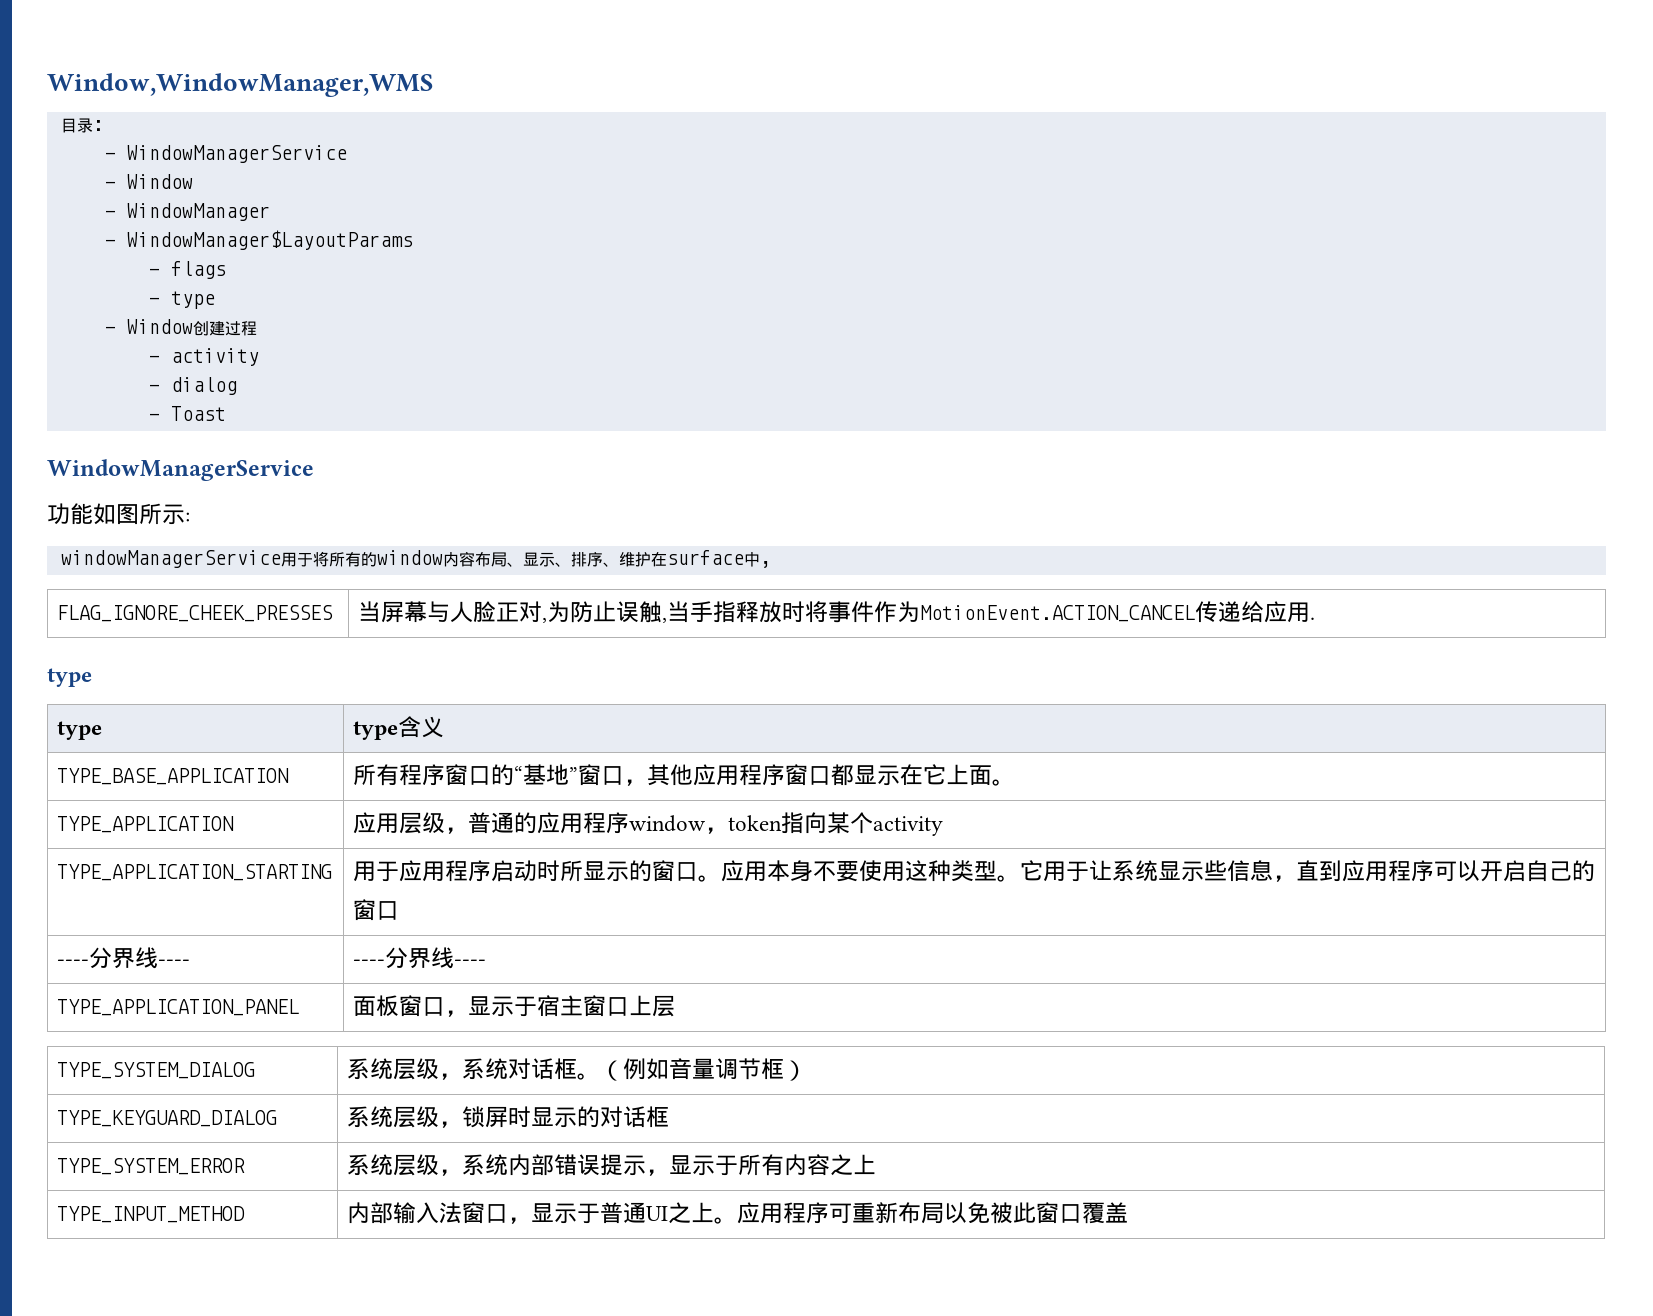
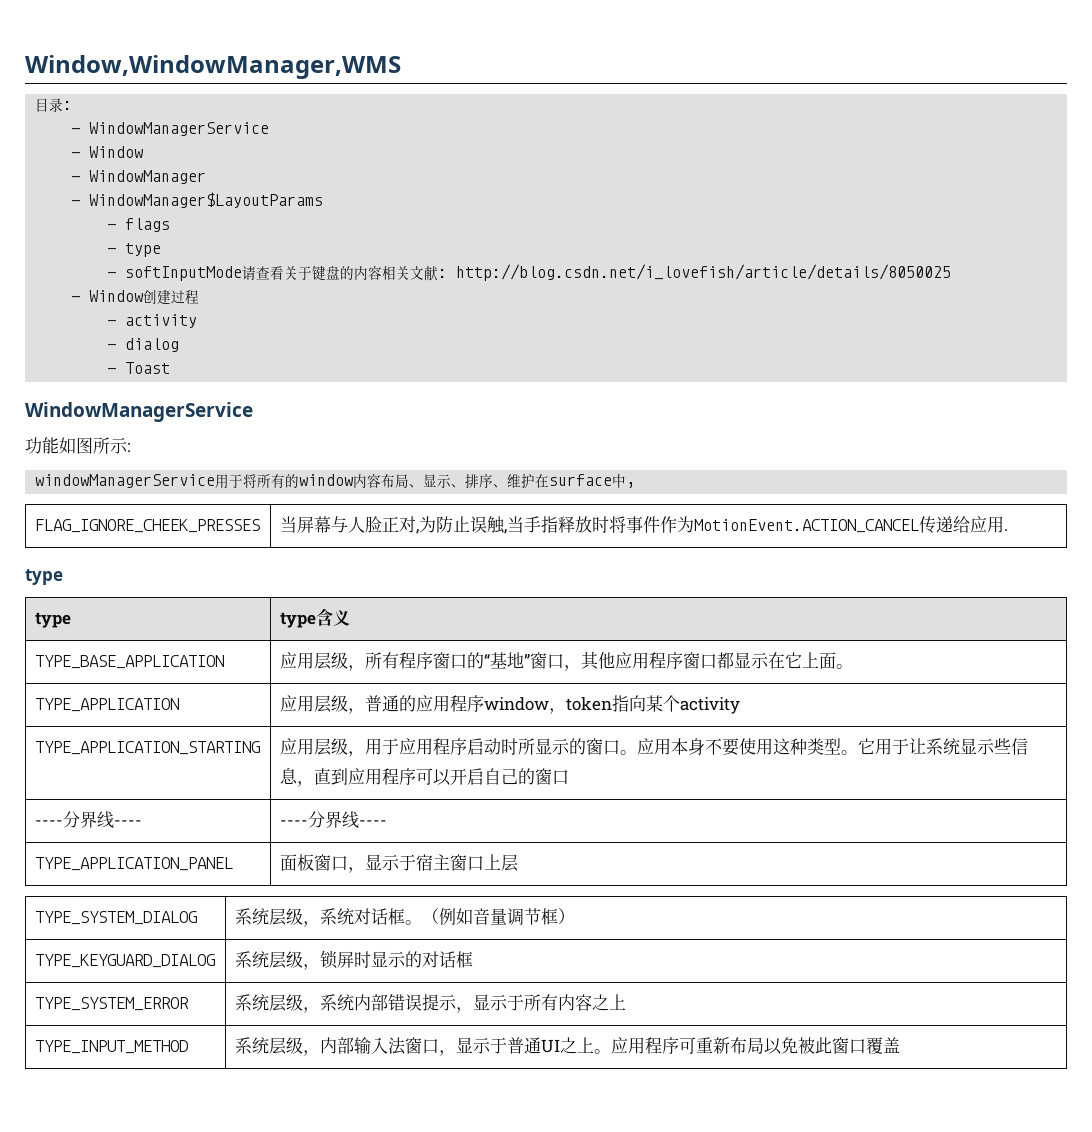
(215, 300) none -> [107,264,952,281] // - softInputMode请查看关于键盘的内容相关文献: http://blog.csdn.net/i_lovefish/article/details/8050025
(290, 776) none -> [279,652,365,671] 应用层级，
(333, 872) none -> [279,738,365,757] 应用层级，
(246, 1214) none -> [234,1037,320,1056] 系统层级，

